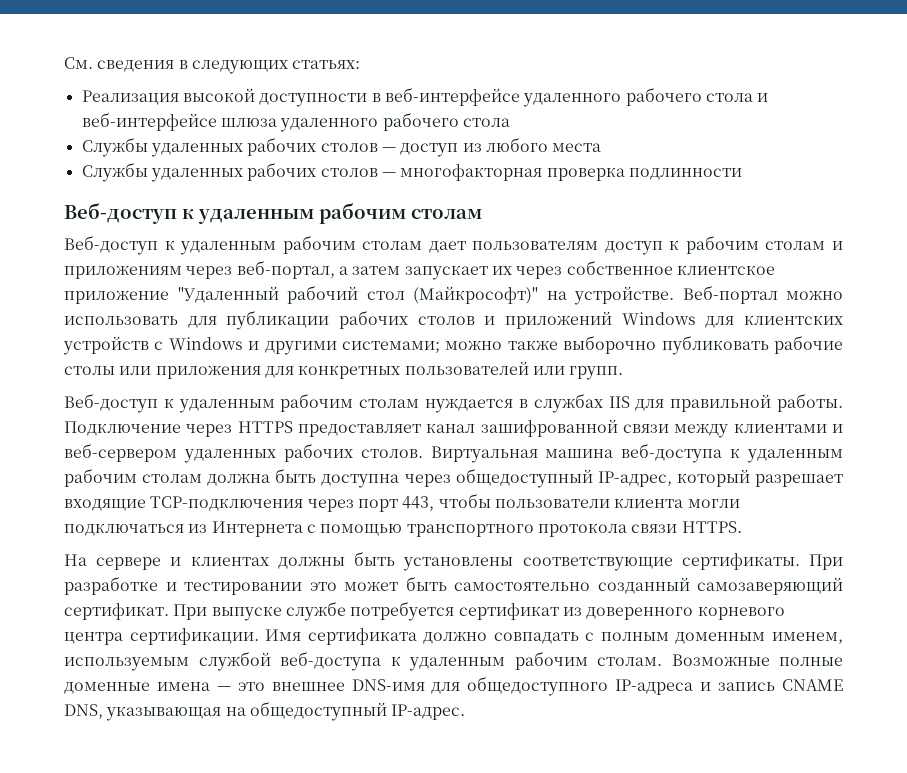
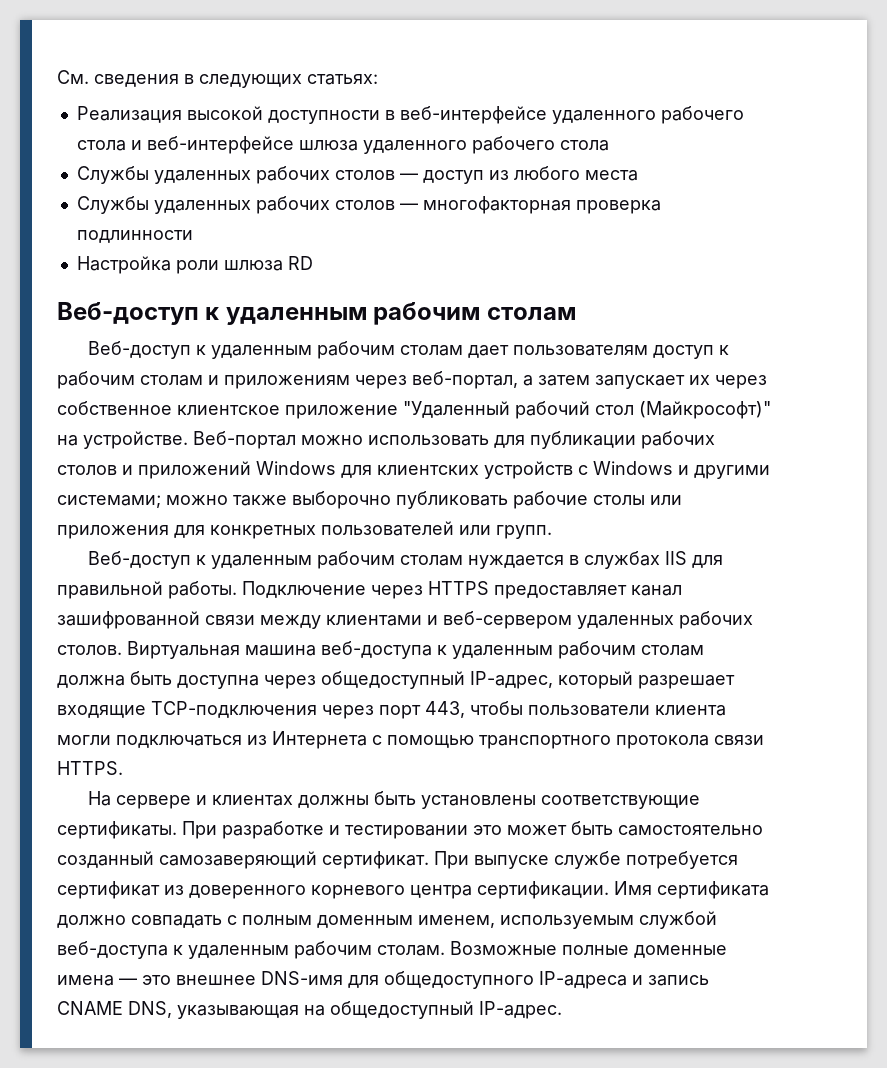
(742, 174) none -> [76,256,313,274] // Настройка роли шлюза RD

